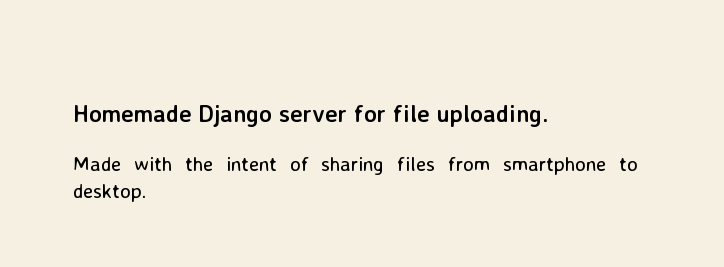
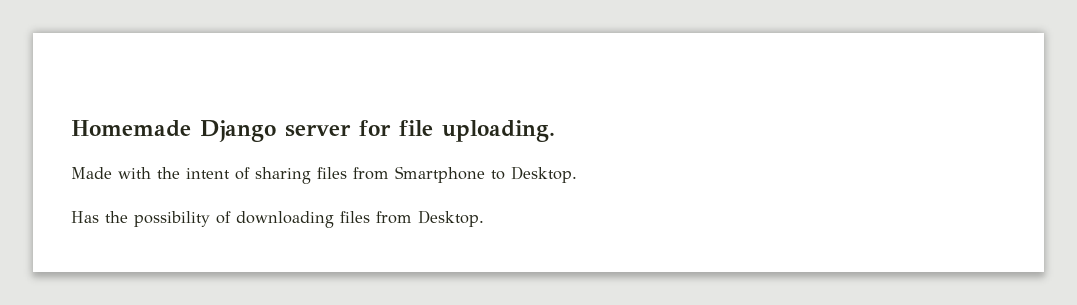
[503,157,639,175] [73,184,146,202] smartphone to desktop. -> [395,166,577,183] [71,210,484,228] Smartphone to Desktop. // Has the possibility of downloading files from Desktop.

